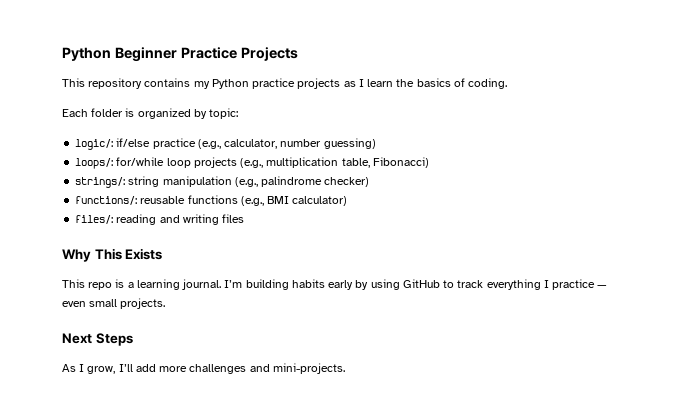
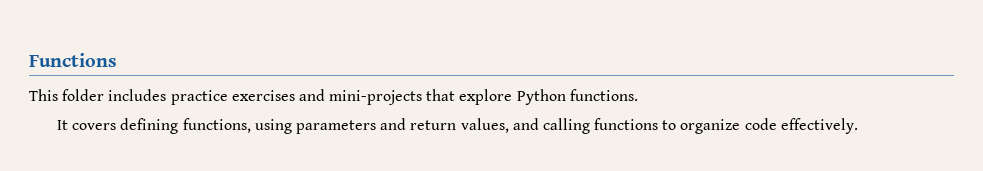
[62,47,298,62] [62,78,508,89] [62,108,239,119] [75,138,376,150] [75,157,429,169] [75,176,370,188] [75,195,348,206] [75,214,245,225] [62,248,163,262] [62,279,608,290] [62,298,166,309] [62,333,133,346] [62,363,345,374] Python Beginner Practice Projects // This repository contains my Python practice projects as I learn the basics of coding. // Each folder is organized by topic: // logic/: if/else practice (e.g., calculator, number guessing) // loops/: for/while loop projects (e.g., multiplication table, Fibonacci) // strings/: string manipulation (e.g., palindrome checker) // functions/: reusable functions (e.g., BMI calculator) // files/: reading and writing files // Why This Exists // This repo is a learning journal. I’m building habits early by using GitHub to track everything I practice — even small projects. // Next Steps // As I grow, I’ll add more challenges and mini-projects. -> [29,53,117,67] [29,89,638,105] [57,118,858,134] Functions // This folder includes practice exercises and mini-projects that explore Python functions. // It covers defining functions, using parameters and return values, and calling functions to organize code effectively.

